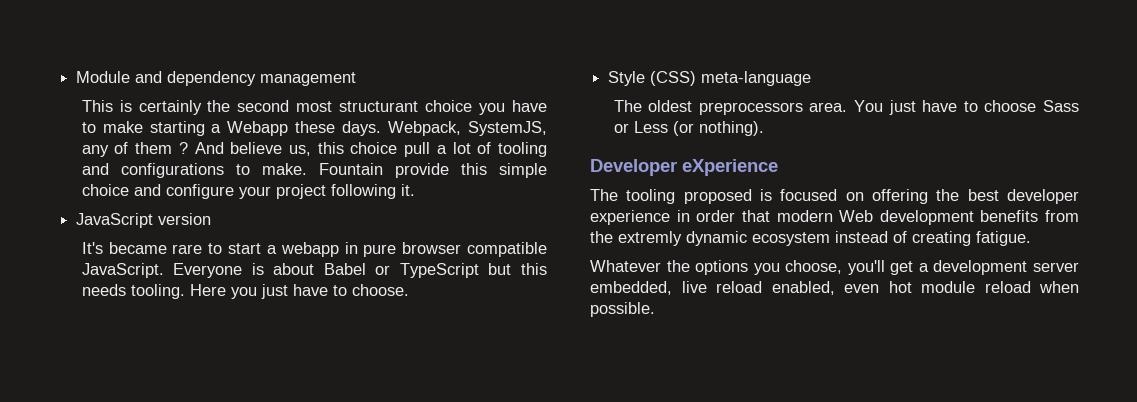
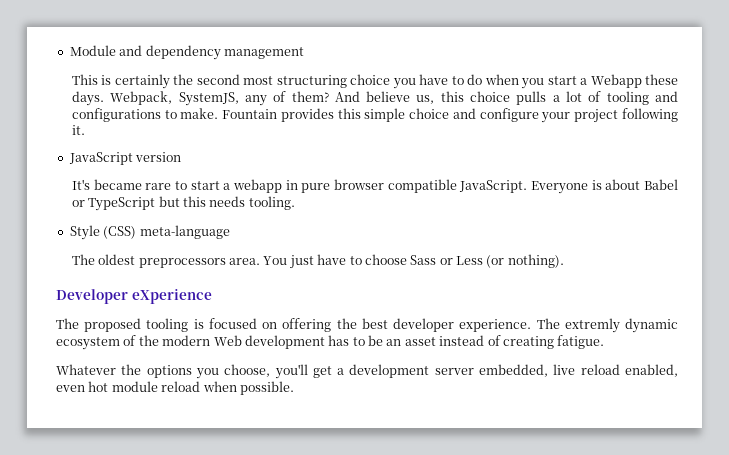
[339,101,419,112] structurant -> [276,75,347,88] structuring
[102,121,205,136] make starting -> [467,74,577,89] do when you start
[135,142,188,154] them ? -> [291,91,329,102] them?
[404,142,431,157] pull -> [516,91,547,105] pulls
[394,163,449,178] provide -> [280,108,334,122] provides
[189,284,409,299] Here you just have to choose. -> (295, 203) none
[626,189,752,204] tooling proposed -> [84,318,189,332] proposed tooling
[590,210,1079,225] [590,231,830,246] experience in order that modern Web development benefits from the extremly dynamic ecosystem -> [459,318,678,333] [56,335,436,350] experience. The extremly dynamic ecosystem of the modern Web development has to be an asset

